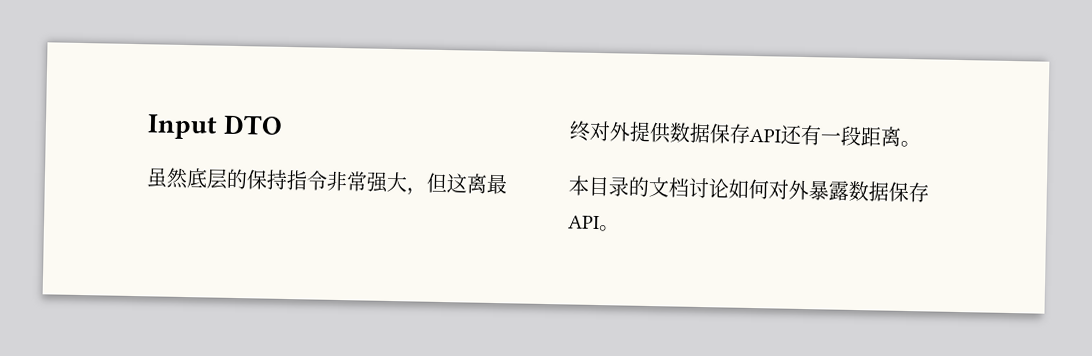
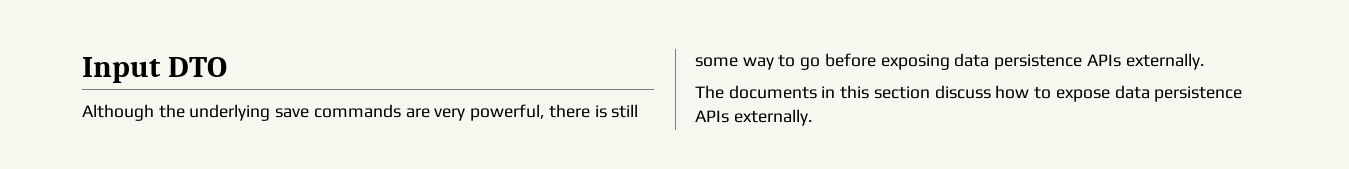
[146,167,508,196] [569,120,921,148] [568,175,929,203] [568,215,620,232] 虽然底层的保持指令非常强大，但这离最终对外提供数据保存API还有一段距离。 // 本目录的文档讨论如何对外暴露数据保存API。 -> [82,104,639,121] [695,53,1204,70] [695,85,1243,102] [695,109,812,126] Although the underlying save commands are very powerful, there is still some way to go before exposing data persistence APIs externally. // The documents in this section discuss how to expose data persistence APIs externally.

